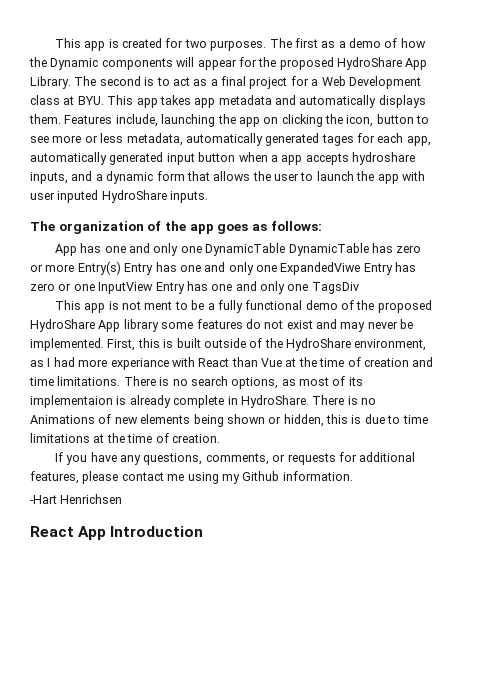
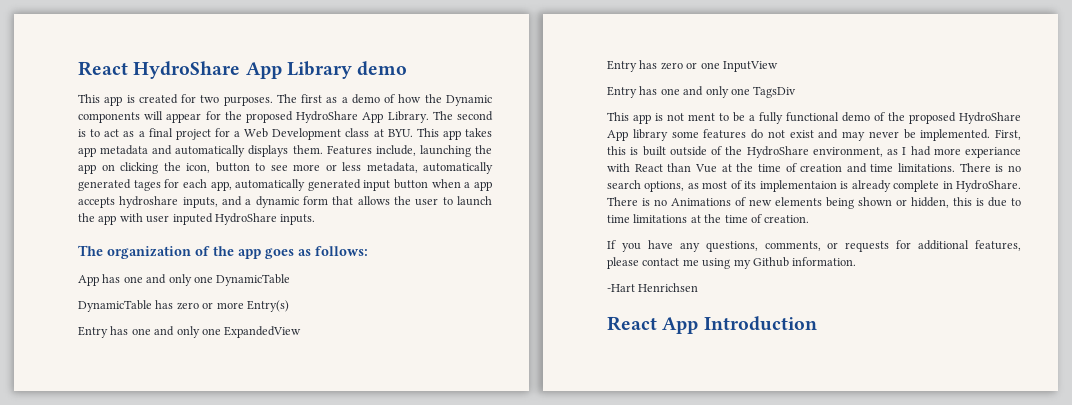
(54, 43) none -> [78,61,408,79] React HydroShare App Library demo //
(286, 249) none -> (291, 280) //
[124,262,361,275] Entry has one and only one ExpandedViwe -> [78,326,302,338] // Entry has one and only one ExpandedView //
(154, 288) none -> (778, 66) //

